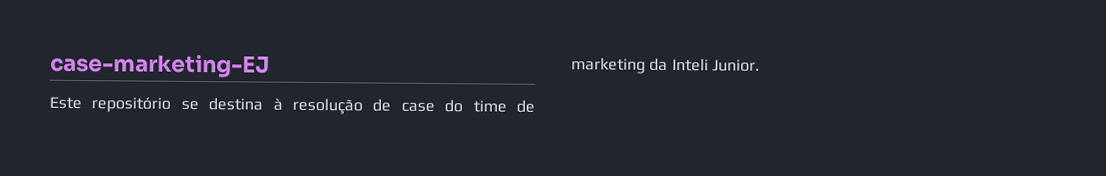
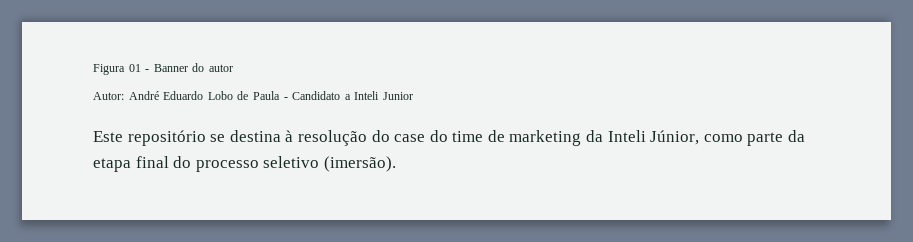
[50,53,270,78] case-marketing-EJ -> [93,63,233,75] [93,91,413,100] Figura 01 - Banner do autor // Autor: André Eduardo Lobo de Paula - Candidato a Inteli Junior
[372,98,392,112] de -> [371,130,390,142] do
[711,59,760,72] Junior. -> [650,130,806,146] [93,156,396,172] Júnior, como parte da etapa final do processo seletivo (imersão).

